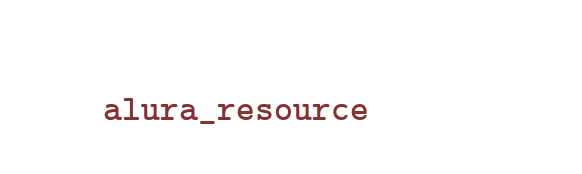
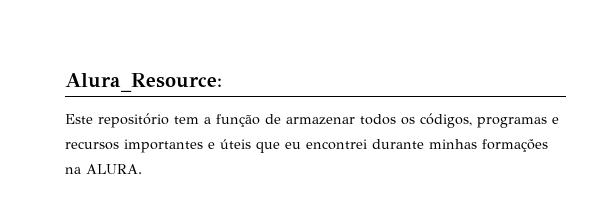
[103,98,369,124] alura_resource -> [65,73,222,92] [65,113,559,128] [65,139,548,153] [65,164,142,174] Alura_Resource: // Este repositório tem a função de armazenar todos os códigos, programas e recursos importantes e úteis que eu encontrei durante minhas formações na ALURA.

